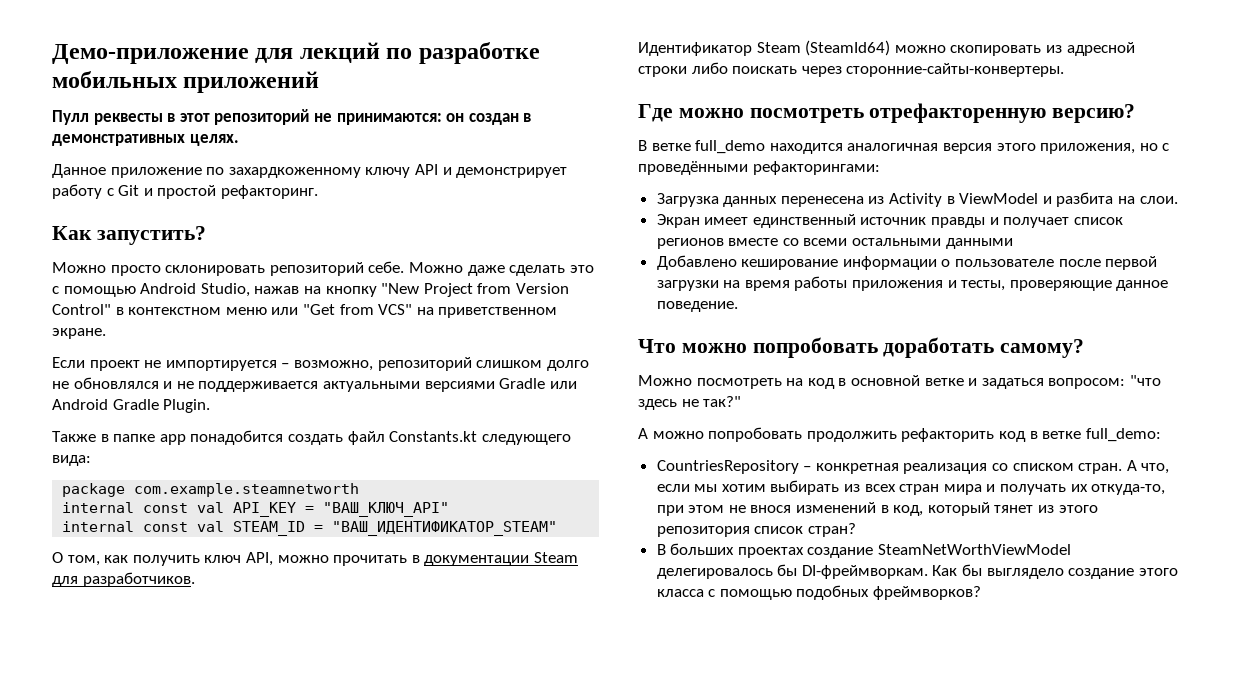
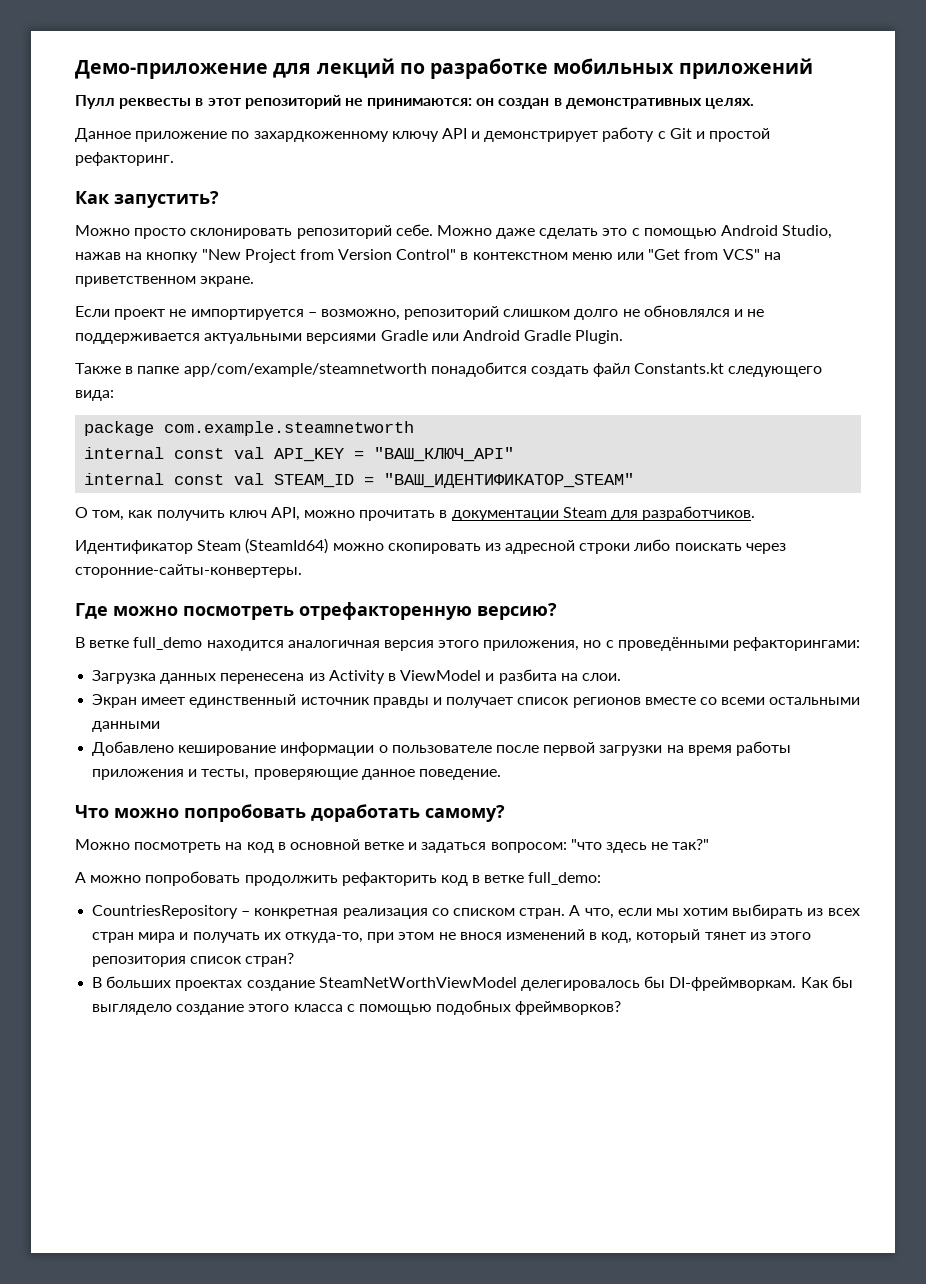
[159,434,186,445] app -> [183,363,427,377] app/com/example/steamnetworth

